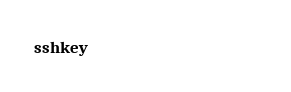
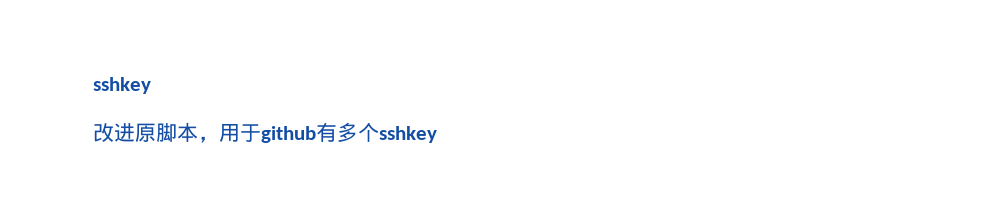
[34,41,88,56] sshkey -> [93,77,151,94] [93,122,437,143] sshkey // 改进原脚本，用于github有多个sshkey

